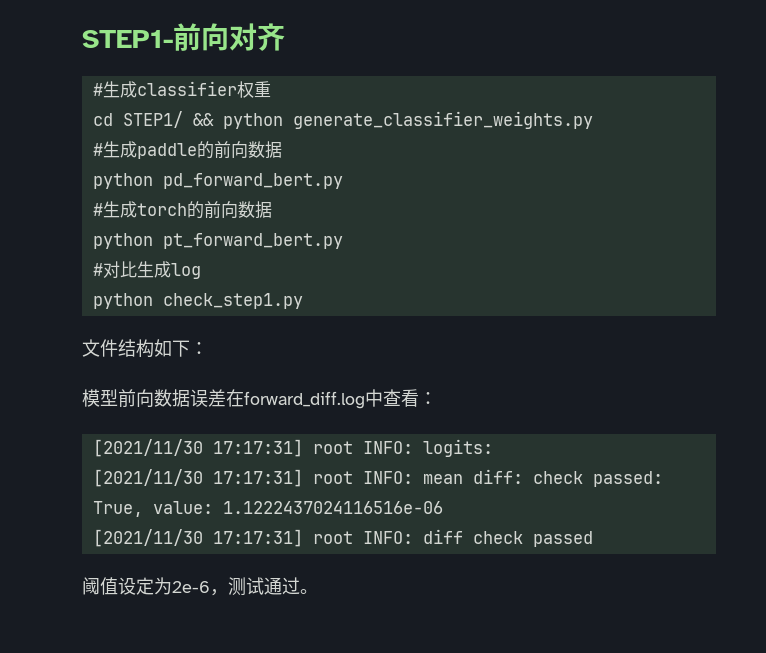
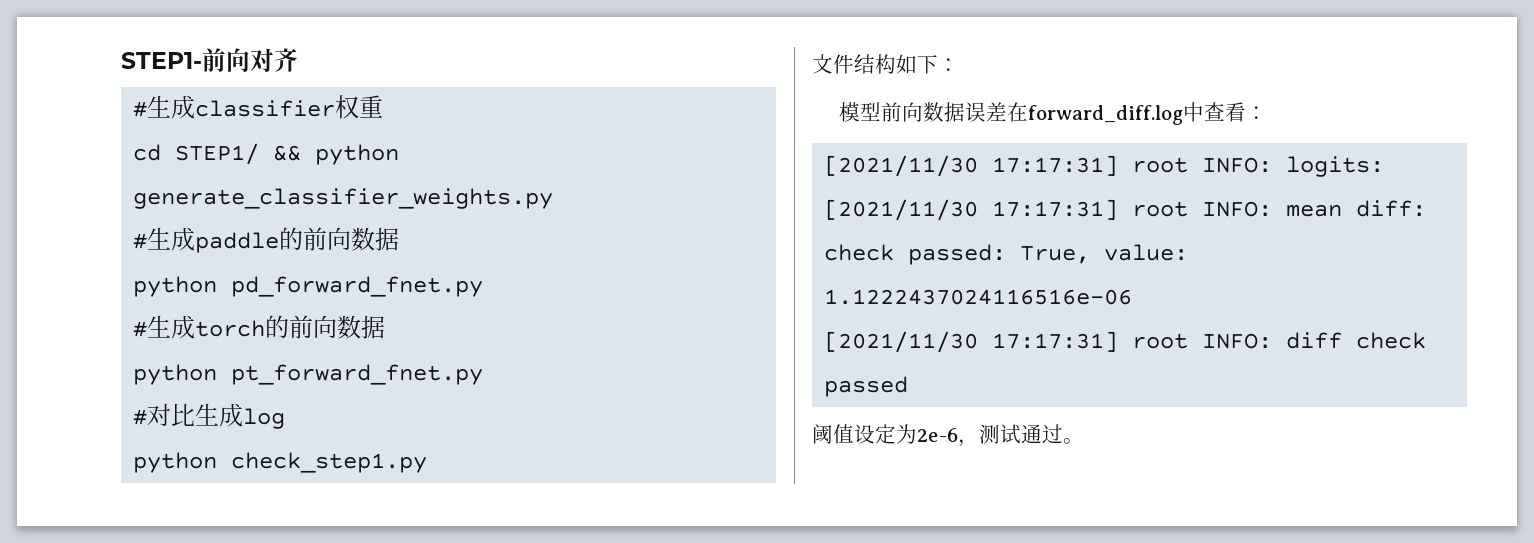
[162,173,343,189] pd_forward_bert.py -> [231,276,484,297] pd_forward_fnet.py
[162,233,343,249] pt_forward_bert.py -> [231,364,484,385] pt_forward_fnet.py

